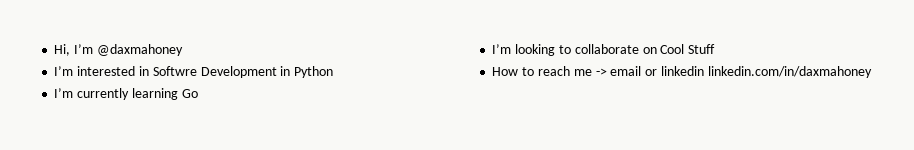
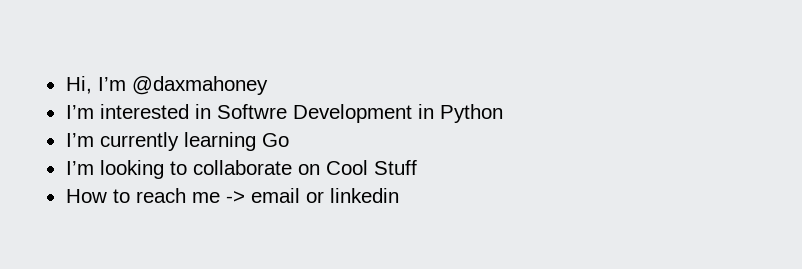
[707,66,872,78] linkedin.com/in/daxmahoney -> (399, 195) none

